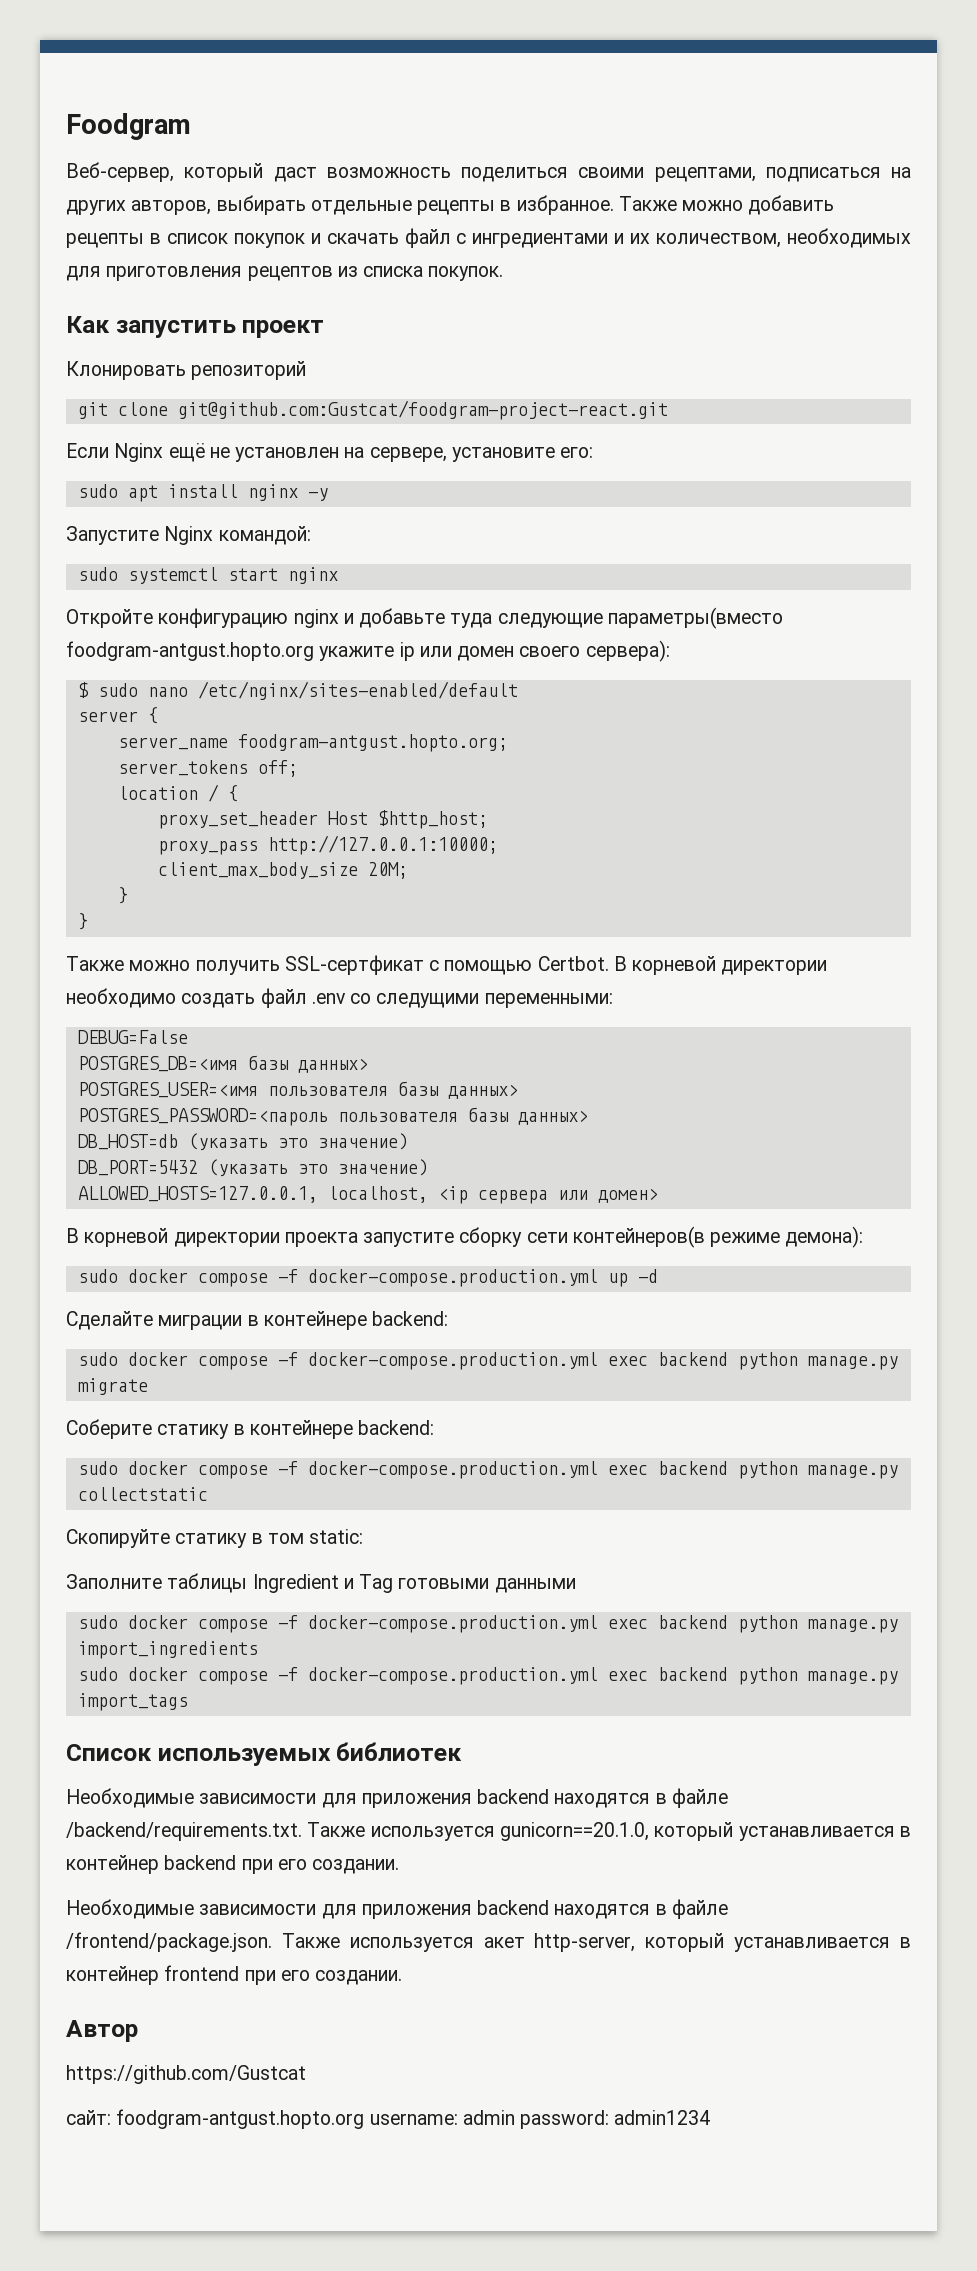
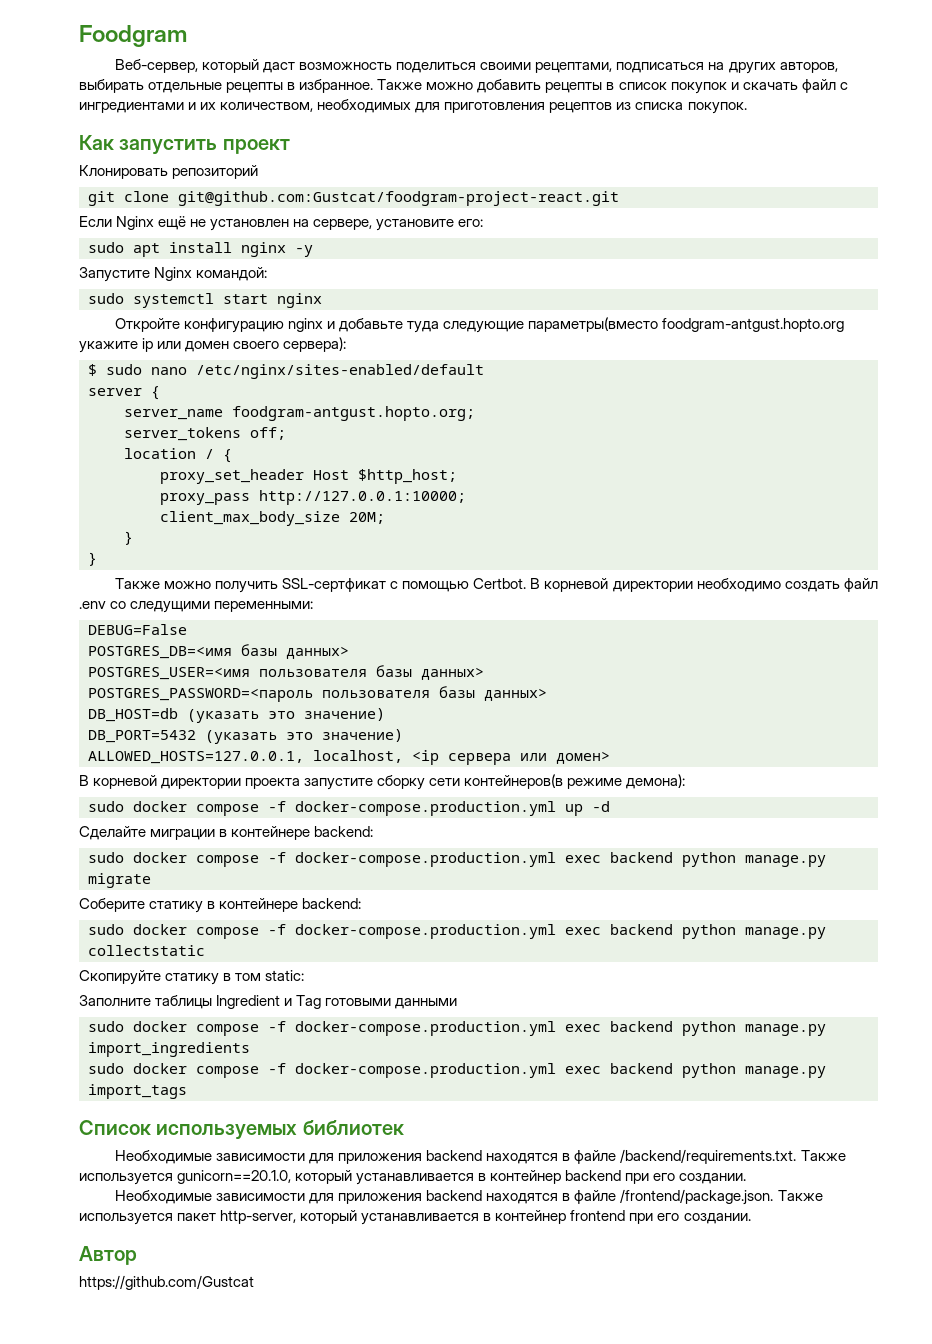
[483,1937,525,1948] акет -> [177,1213,217,1221] пакет
[66,2109,711,2129] // сайт: foodgram-antgust.hopto.org username: admin password: admin1234 -> (254, 1282) none

